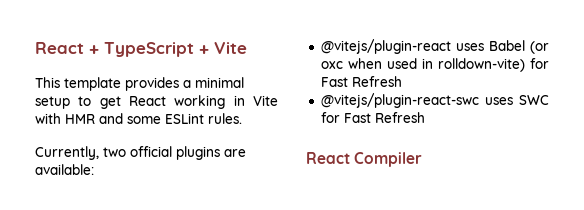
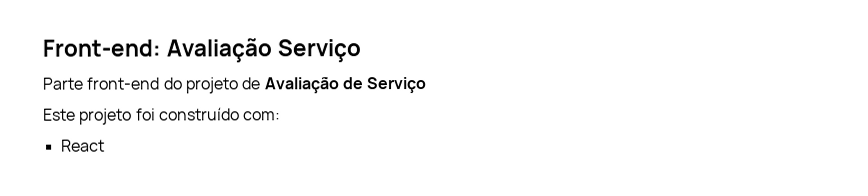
[35,42,247,57] [35,77,244,91] [35,95,278,109] [35,113,242,124] [35,146,246,160] [35,164,94,175] [320,39,549,54] [320,58,549,72] [320,76,402,87] [320,93,549,108] [320,112,425,123] [306,152,423,167] React + TypeScript + Vite // This template provides a minimal setup to get React working in Vite with HMR and some ESLint rules. // Currently, two official plugins are available: // @vitejs/plugin-react uses Babel (or oxc when used in rolldown-vite) for Fast Refresh // @vitejs/plugin-react-swc uses SWC for Fast Refresh // React Compiler -> [42,38,362,63] [42,77,427,94] [43,107,282,125] [60,139,105,152] Front-end: Avaliação Serviço // Parte front-end do projeto de Avaliação de Serviço // Este projeto foi construído com: // React

